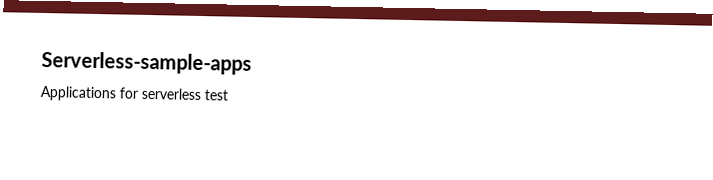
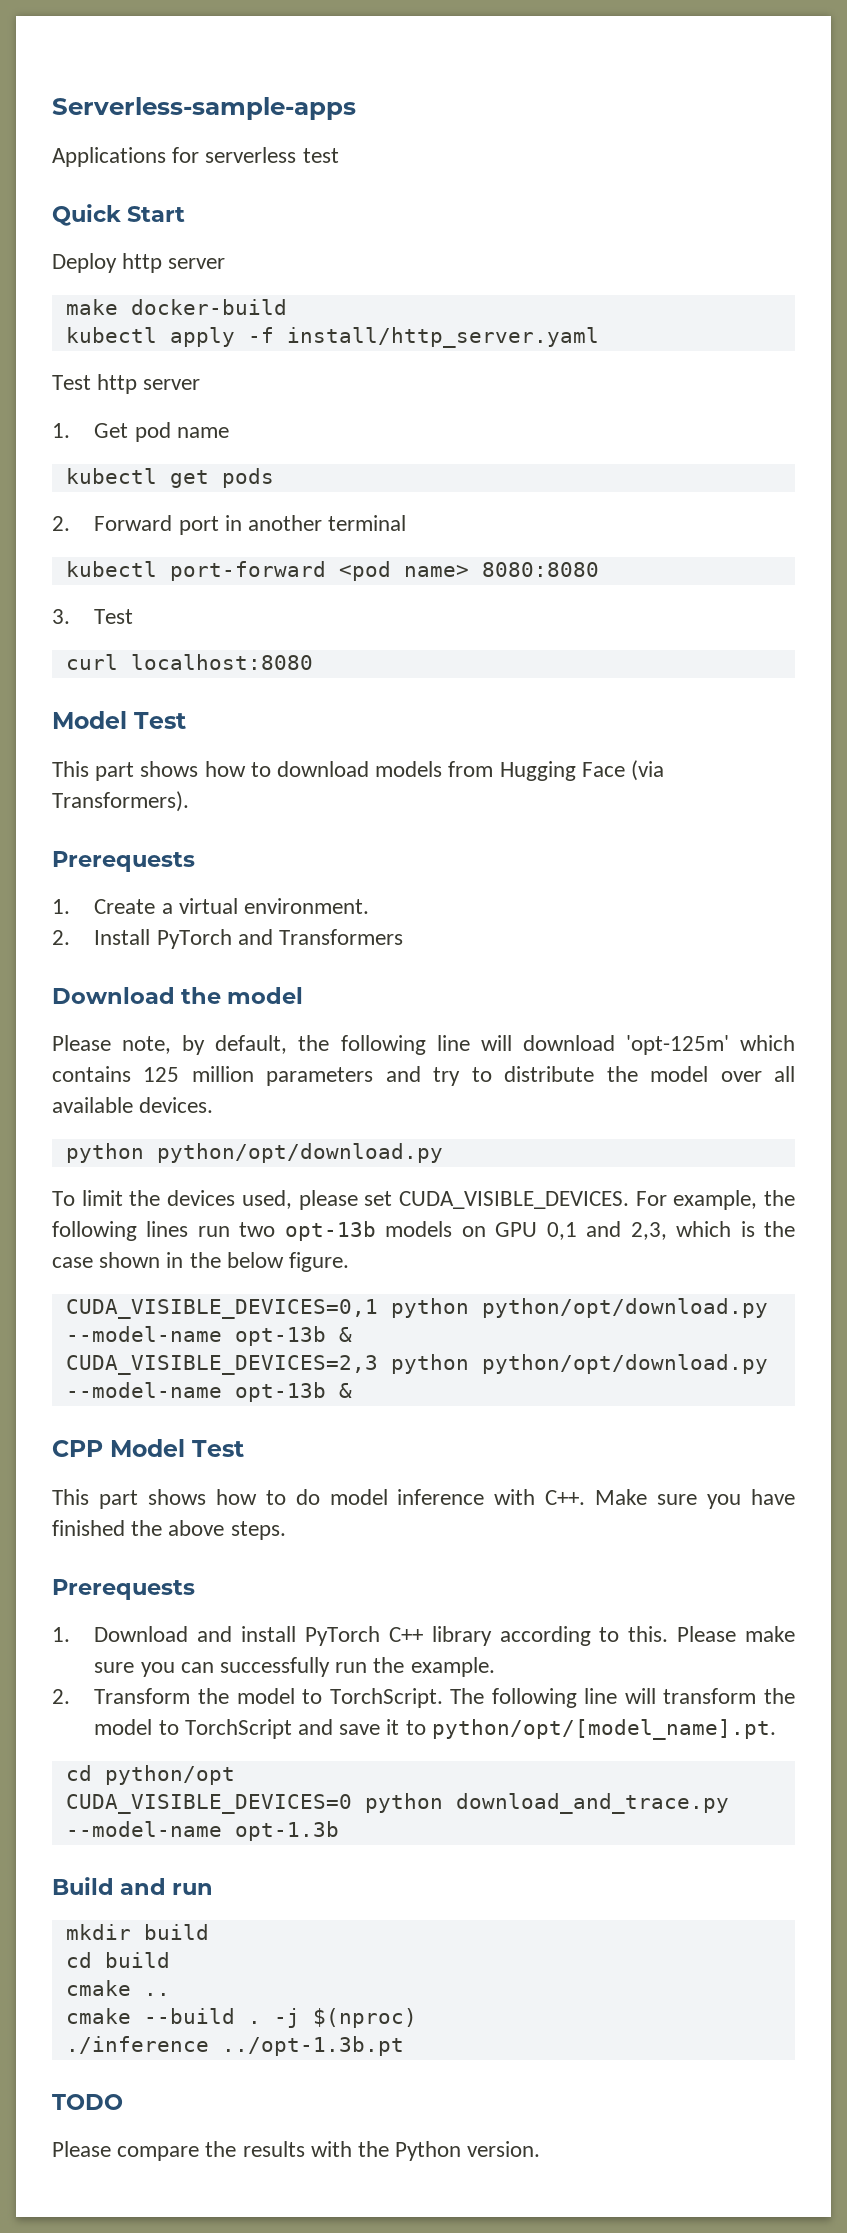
(228, 95) none -> [52,204,186,226] [52,253,226,273] [65,299,287,315] [65,327,599,348] [52,374,201,394] [52,422,229,442] [65,468,274,488] [52,515,407,535] [65,561,599,581] [52,609,134,624] [65,654,313,670] [52,711,186,729] [52,760,665,781] [52,791,189,812] [52,851,195,872] [52,898,370,914] [52,929,404,949] [52,987,304,1004] [52,1035,796,1055] [52,1066,796,1086] [52,1097,214,1113] [65,1143,443,1163] [52,1190,796,1210] [52,1221,795,1241] [52,1252,350,1272] [65,1298,768,1319] [65,1326,352,1346] [65,1354,768,1375] [65,1382,352,1402] [52,1439,244,1457] [52,1489,795,1509] [52,1520,286,1540] [52,1579,195,1600] [52,1626,795,1646] [94,1657,495,1677] [52,1688,795,1708] [94,1719,776,1740] [65,1765,235,1785] [65,1793,729,1814] [65,1821,339,1841] [52,1877,214,1895] [65,1924,209,1940] [65,1952,170,1968] [65,1980,170,1996] [65,2008,417,2028] [65,2036,404,2056] [52,2094,123,2110] [52,2141,541,2161] // Quick Start // Deploy http server // make docker-build // kubectl apply -f install/http_server.yaml // Test http server // 1. Get pod name // kubectl get pods // 2. Forward port in another terminal // kubectl port-forward <pod name> 8080:8080 // 3. Test // curl localhost:8080 // Model Test // This part shows how to download models from Hugging Face (via Transformers). // Prerequests // 1. Create a virtual environment. // 2. Install PyTorch and Transformers // Download the model // Please note, by default, the following line will download 'opt-125m' which contains 125 million parameters and try to distribute the model over all available devices. // python python/opt/download.py // To limit the devices used, please set CUDA_VISIBLE_DEVICES. For example, the following lines run two opt-13b models on GPU 0,1 and 2,3, which is the case shown in the below figure. // CUDA_VISIBLE_DEVICES=0,1 python python/opt/download.py --model-name opt-13b & // CUDA_VISIBLE_DEVICES=2,3 python python/opt/download.py --model-name opt-13b & // CPP Model Test // This part shows how to do model inference with C++. Make sure you have finished the above steps. // Prerequests // 1. Download and install PyTorch C++ library according to this. Please make sure you can successfully run the example. // 2. Transform the model to TorchScript. The following line will transform the model to TorchScript and save it to python/opt/[model_name].pt. // cd python/opt // CUDA_VISIBLE_DEVICES=0 python download_and_trace.py --model-name opt-1.3b // Build and run // mkdir build // cd build // cmake .. // cmake --build . -j $(nproc) // ./inference ../opt-1.3b.pt // TODO // Please compare the results with the Python version.

